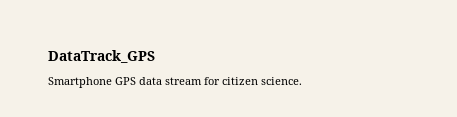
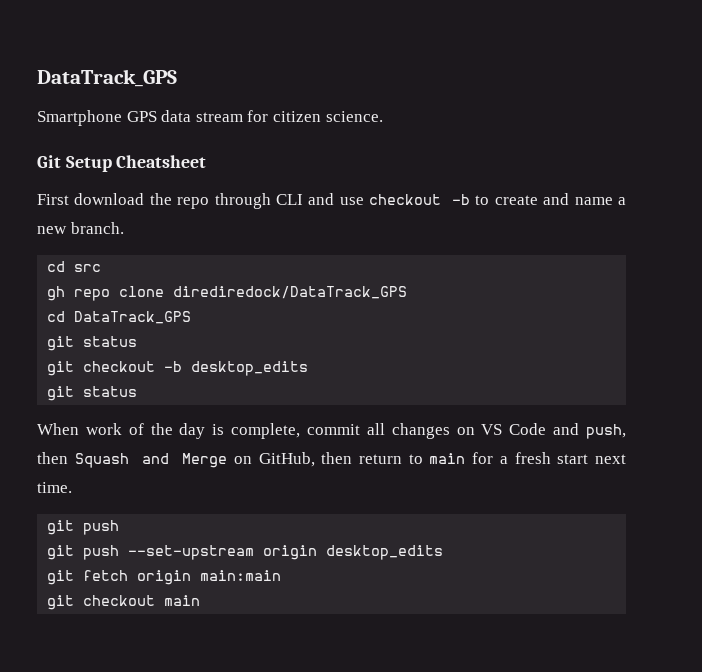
(302, 81) none -> [37,155,207,172] [37,193,626,209] [37,222,124,234] [47,261,102,272] [47,286,408,301] [47,311,192,324] [47,336,138,351] [47,361,309,376] [47,386,138,401] [37,423,626,439] [37,452,626,468] [37,482,72,493] [47,520,120,535] [47,545,444,560] [47,570,282,585] [47,595,201,610] // Git Setup Cheatsheet // First download the repo through CLI and use checkout -b to create and name a new branch. // cd src // gh repo clone dirediredock/DataTrack_GPS // cd DataTrack_GPS // git status // git checkout -b desktop_edits // git status // When work of the day is complete, commit all changes on VS Code and push, then Squash and Merge on GitHub, then return to main for a fresh start next time. // git push // git push --set-upstream origin desktop_edits // git fetch origin main:main // git checkout main

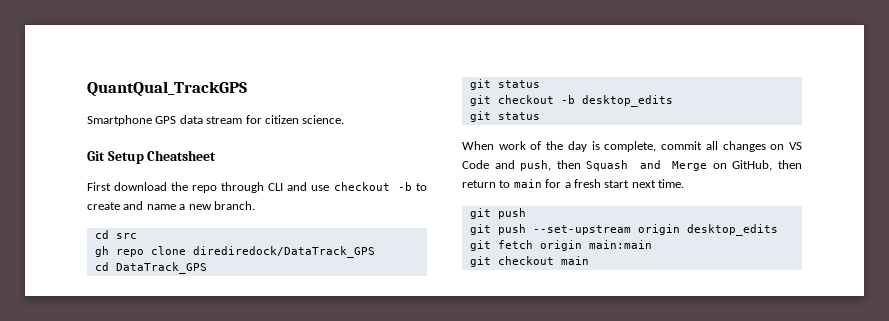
[37,69,177,87] DataTrack_GPS -> [87,81,247,97] QuantQual_TrackGPS

